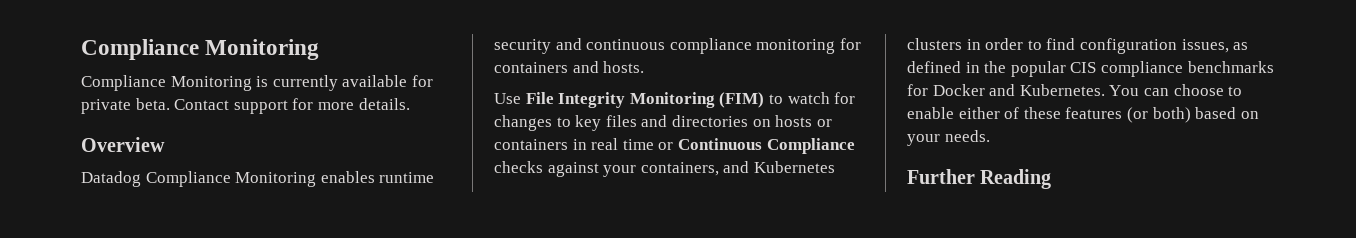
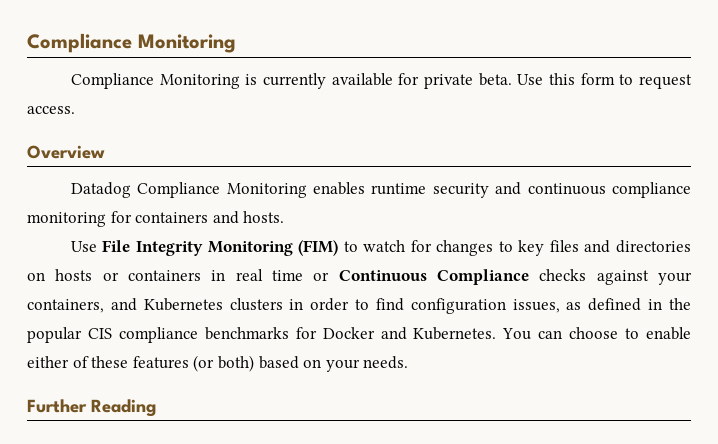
[174,98,410,114] Contact support for more details. -> [517,73,692,89] [27,106,75,114] Use this form to request access.

